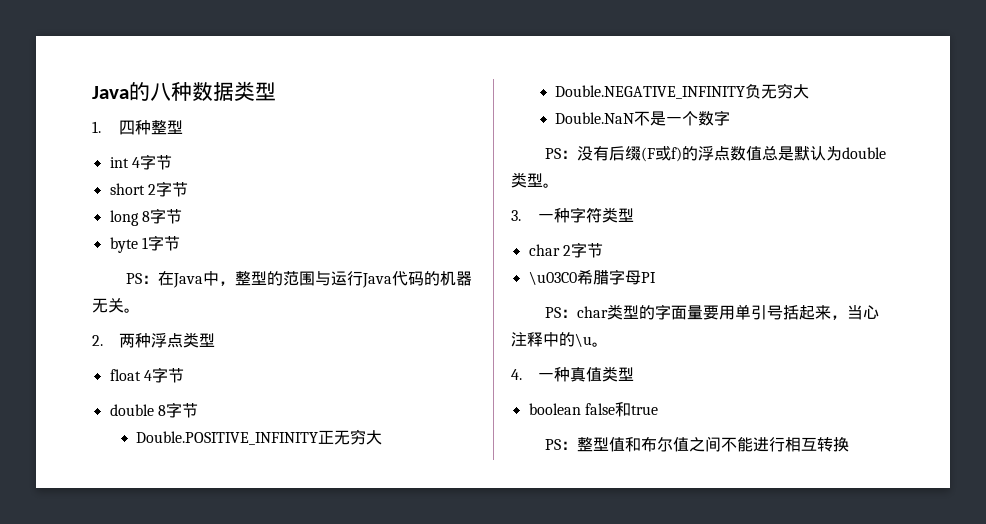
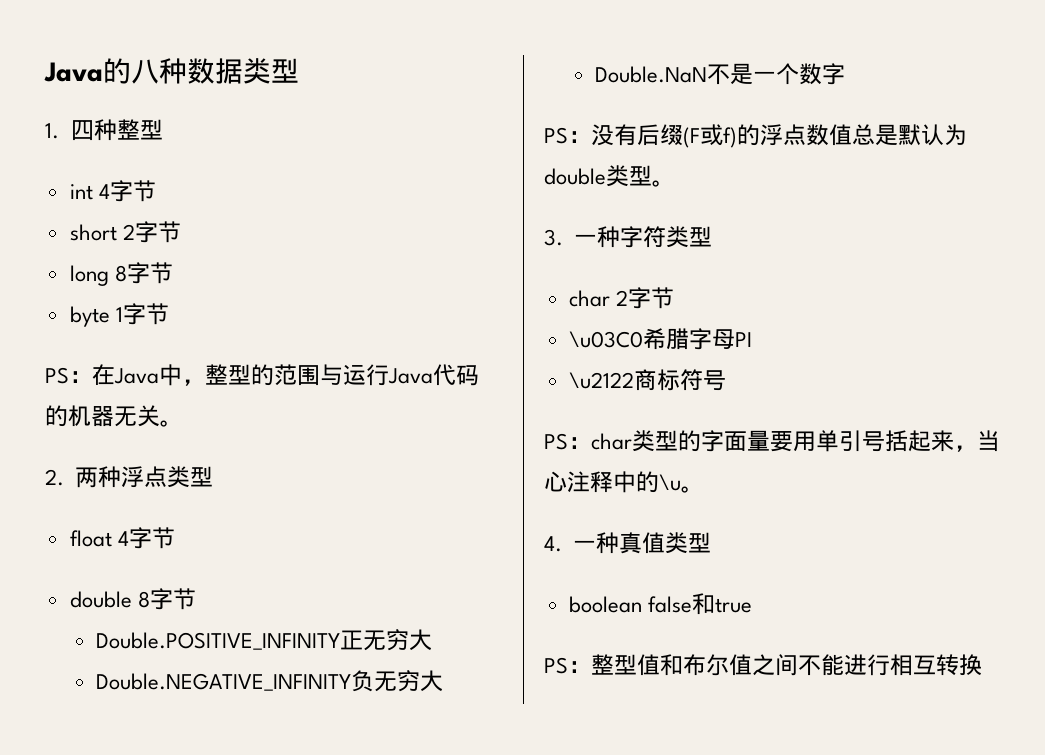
(656, 277) none -> [568,369,726,391] // \u2122商标符号

